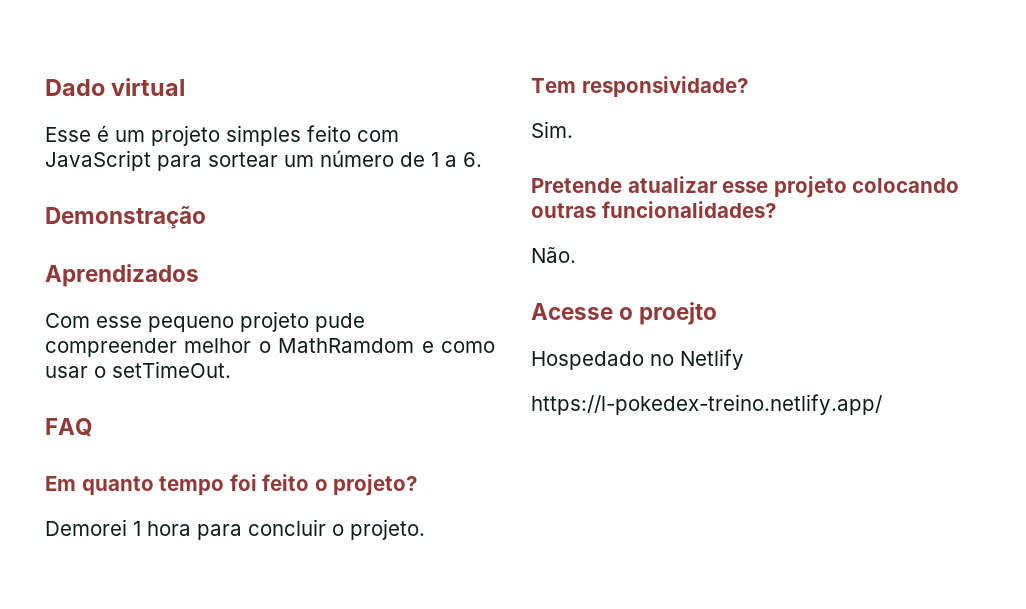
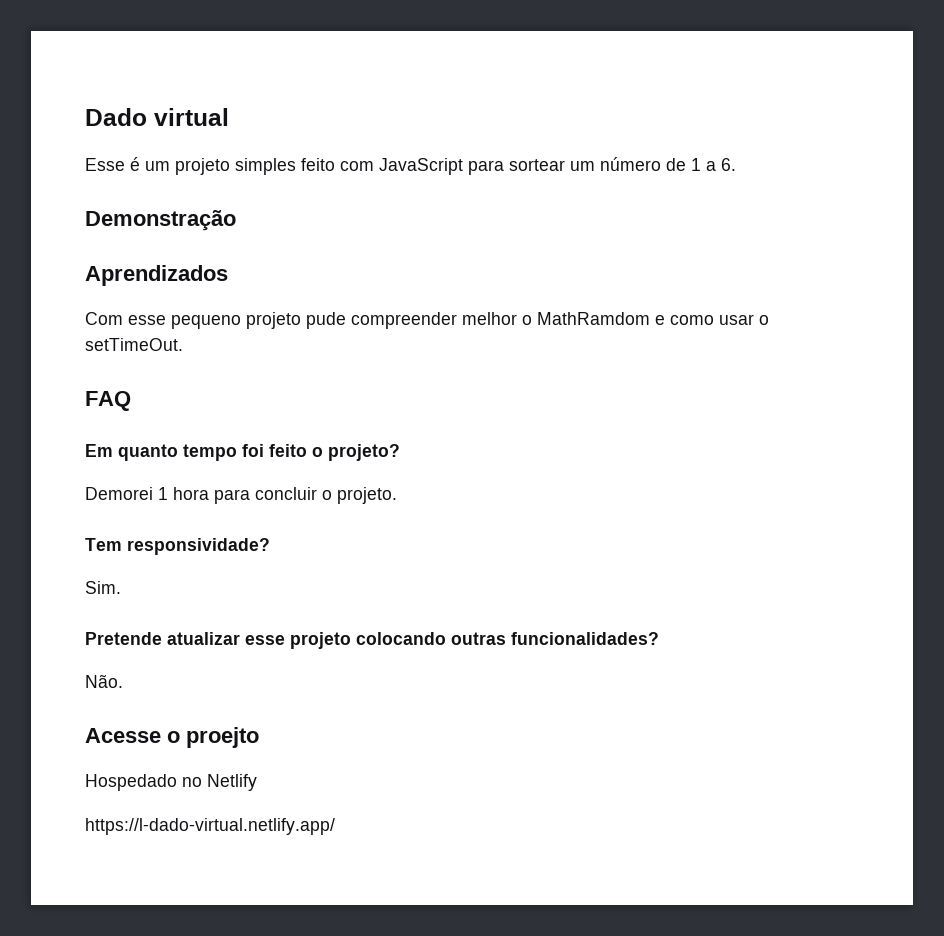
[531,394,882,415] https://l-pokedex-treino.netlify.app/ -> [85,818,335,835] https://l-dado-virtual.netlify.app/

